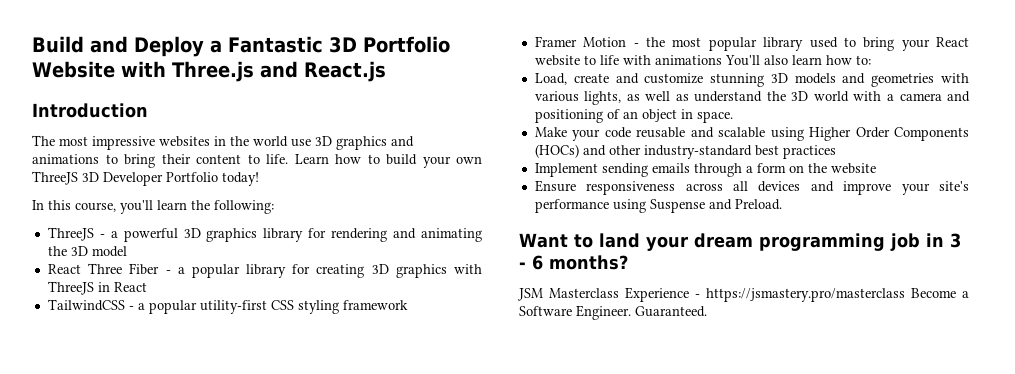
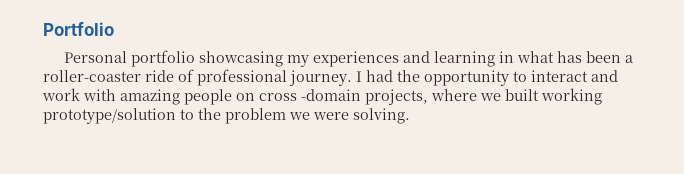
[32,36,450,57] [32,61,386,82] [32,103,148,118] [32,135,414,150] [32,154,482,168] [32,171,259,186] [32,200,274,214] [47,227,482,242] [47,246,127,257] [47,263,482,278] [47,281,147,295] [47,299,408,314] [534,36,969,51] [534,55,871,66] [534,73,970,87] [534,91,970,105] [534,109,733,123] [534,127,969,141] [534,144,836,159] [534,163,876,177] [534,180,970,195] [534,199,782,213] [519,233,961,251] [519,255,628,270] [518,287,969,302] [519,305,707,320] Build and Deploy a Fantastic 3D Portfolio Website with Three.js and React.js // Introduction // The most impressive websites in the world use 3D graphics and animations to bring their content to life. Learn how to build your own ThreeJS 3D Developer Portfolio today! // In this course, you'll learn the following: // ThreeJS - a powerful 3D graphics library for rendering and animating the 3D model // React Three Fiber - a popular library for creating 3D graphics with ThreeJS in React // TailwindCSS - a popular utility-first CSS styling framework // Framer Motion - the most popular library used to bring your React website to life with animations You'll also learn how to: // Load, create and customize stunning 3D models and geometries with various lights, as well as understand the 3D world with a camera and positioning of an object in space. // Make your code reusable and scalable using Higher Order Components (HOCs) and other industry-standard best practices // Implement sending emails through a form on the website // Ensure responsiveness across all devices and improve your site's performance using Suspense and Preload. // Want to land your dream programming job in 3 - 6 months? // JSM Masterclass Experience - https://jsmastery.pro/masterclass Become a Software Engineer. Guaranteed. -> [43,22,114,36] [63,50,633,67] [43,69,618,86] [42,88,602,105] [43,108,410,124] Portfolio // Personal portfolio showcasing my experiences and learning in what has been a roller-coaster ride of professional journey. I had the opportunity to interact and work with amazing people on cross -domain projects, where we built working prototype/solution to the problem we were solving.

